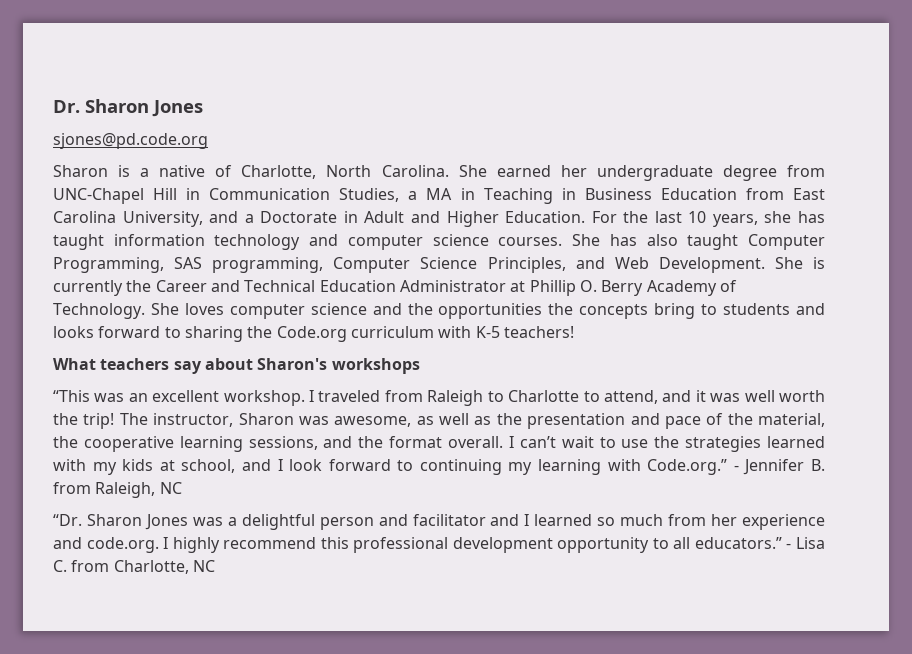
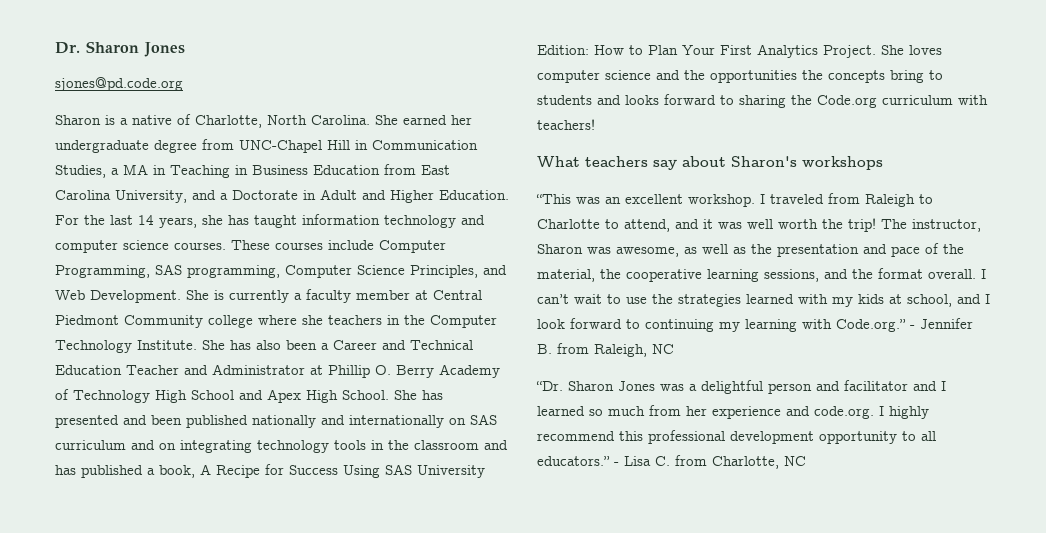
[688,211,707,223] 10 -> [138,215,154,225] 14
[572,234,739,250] She has also taught -> [231,240,374,250] These courses include
[126,280,152,292] the -> [294,289,482,303] [55,315,497,328] [55,340,329,353] a faculty member at Central Piedmont Community college where she teachers in the Computer Technology Institute. She has also been a
(396, 286) none -> [126,365,208,375] Teacher and
[53,303,145,319] Technology. -> [73,389,443,403] [55,414,497,428] [55,440,508,453] [55,464,485,478] [537,44,876,58] Technology High School and Apex High School. She has presented and been published nationally and internationally on SAS curriculum and on integrating technology tools in the classroom and has published a book, A Recipe for Success Using SAS University Edition: How to Plan Your First Analytics Project.
[475,326,500,338] K-5 -> (988, 100) none

